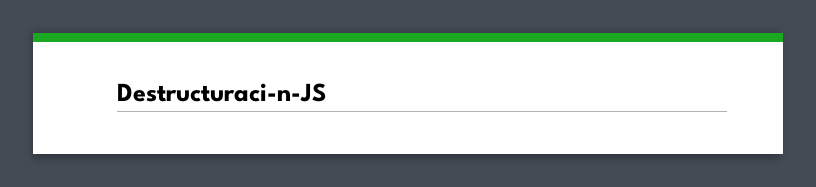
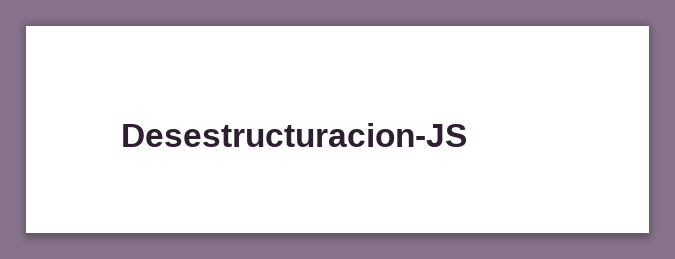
[117,83,327,102] Destructuraci-n-JS -> [121,123,467,147] Desestructuracion-JS

